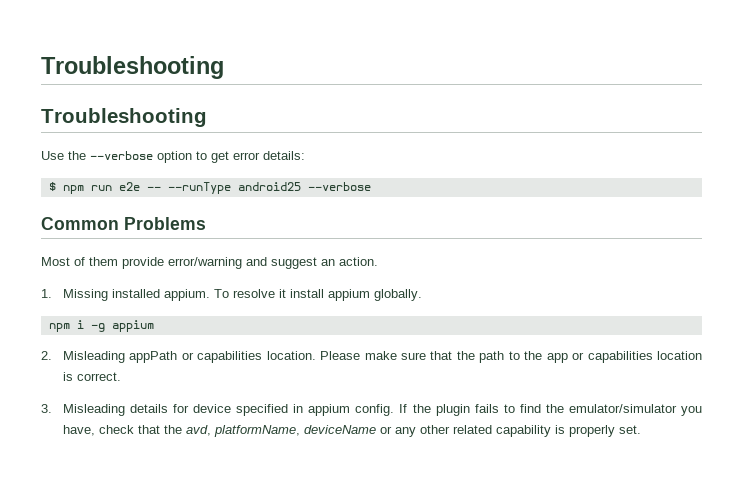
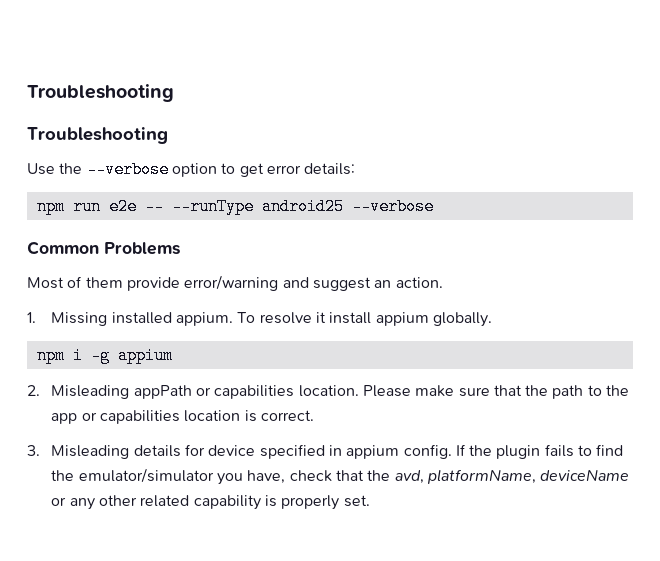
[48,182,56,191] $ -> (356, 169) none

